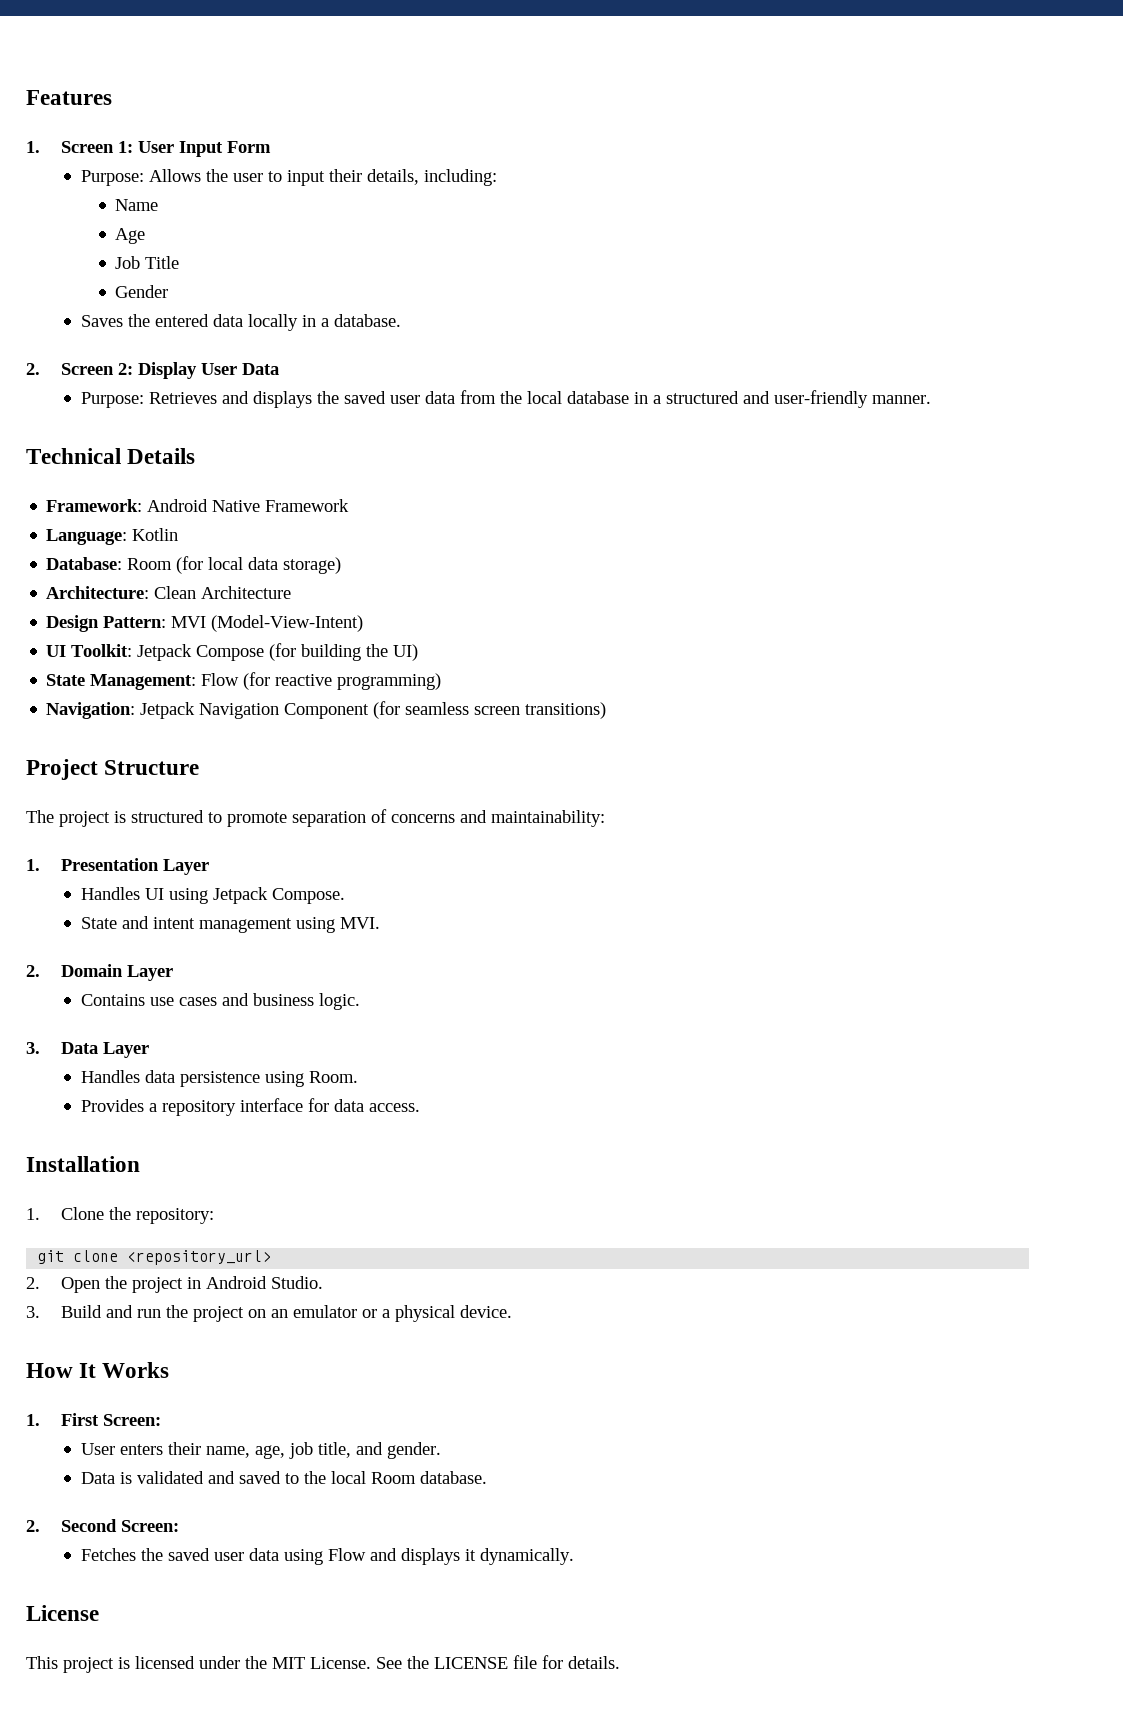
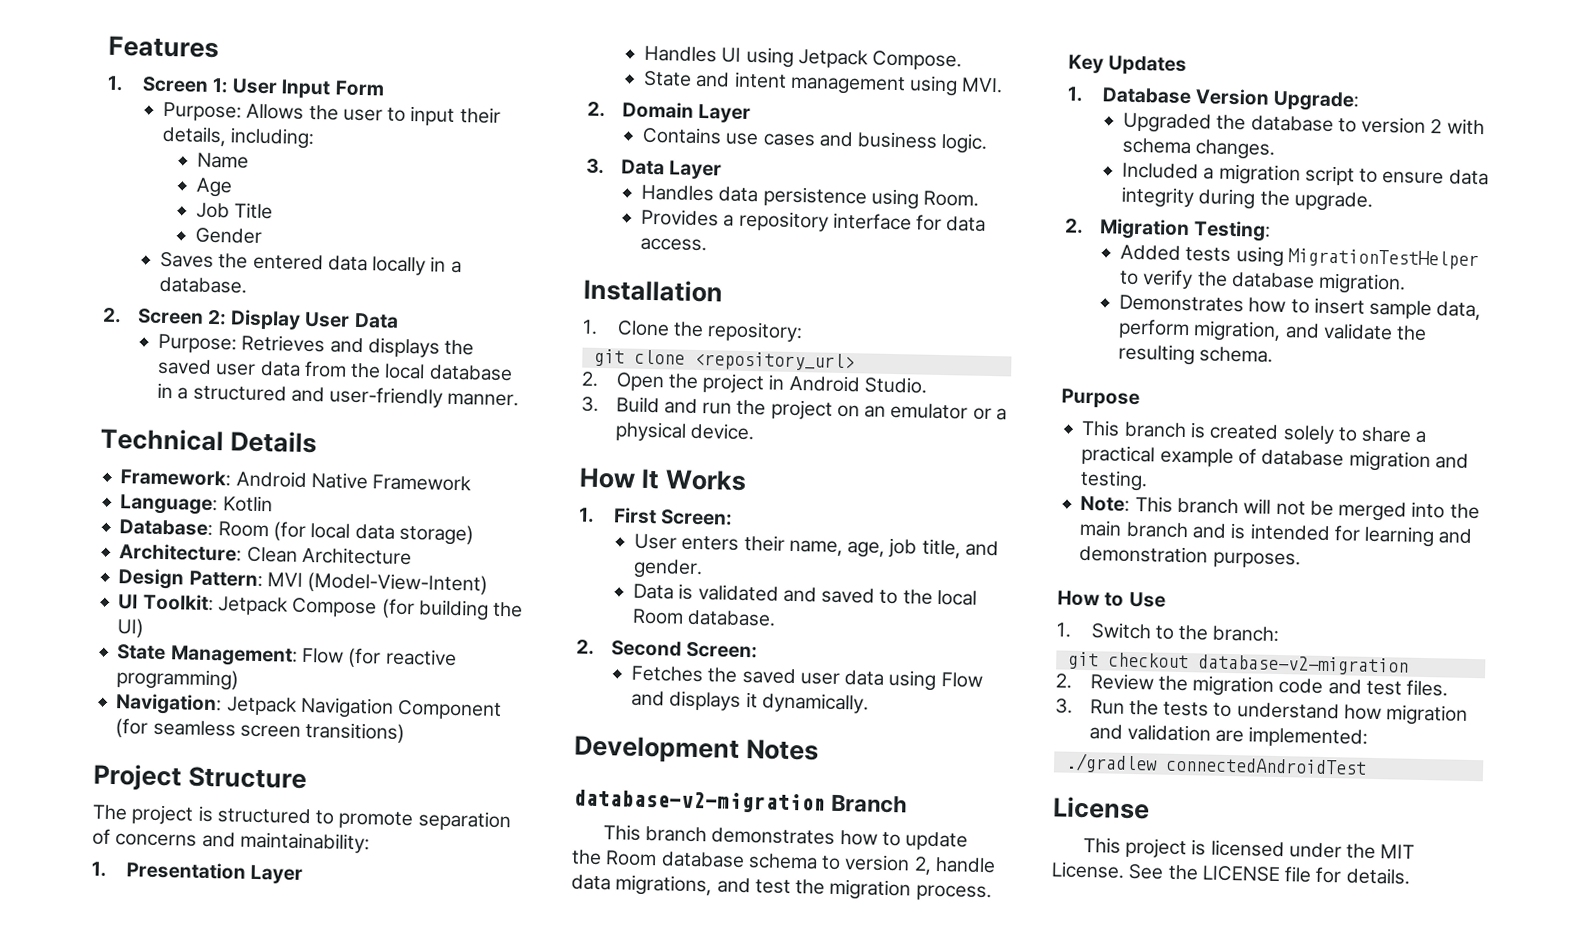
(574, 1556) none -> [574,735,820,764] [573,789,908,814] [602,824,969,851] [571,849,996,875] [571,874,992,902] [1068,54,1188,76] [1067,86,1360,112] [1122,112,1485,136] [1121,137,1276,160] [1121,162,1489,186] [1120,186,1373,212] [1065,218,1271,242] [1119,244,1479,271] [1118,269,1407,295] [1118,294,1482,321] [1117,318,1428,342] [1117,343,1274,366] [1061,388,1140,409] [1081,419,1428,445] [1081,444,1469,473] [1080,469,1149,492] [1080,495,1480,522] [1079,519,1474,548] [1079,544,1301,569] [1057,590,1166,608] [1056,622,1280,643] [1067,651,1409,676] [1055,673,1449,697] [1055,698,1469,726] [1088,723,1369,748] [1064,752,1367,775] // Development Notes // database-v2-migration Branch // This branch demonstrates how to update the Room database schema to version 2, handle data migrations, and test the migration process. // Key Updates // 1. Database Version Upgrade: // Upgraded the database to version 2 with schema changes. // Included a migration script to ensure data integrity during the upgrade. // 2. Migration Testing: // Added tests using MigrationTestHelper to verify the database migration. // Demonstrates how to insert sample data, perform migration, and validate the resulting schema. // Purpose // This branch is created solely to share a practical example of database migration and testing. // Note: This branch will not be merged into the main branch and is intended for learning and demonstration purposes. // How to Use // 1. Switch to the branch: // git checkout database-v2-migration // 2. Review the migration code and test files. // 3. Run the tests to understand how migration and validation are implemented: // ./gradlew connectedAndroidTest

